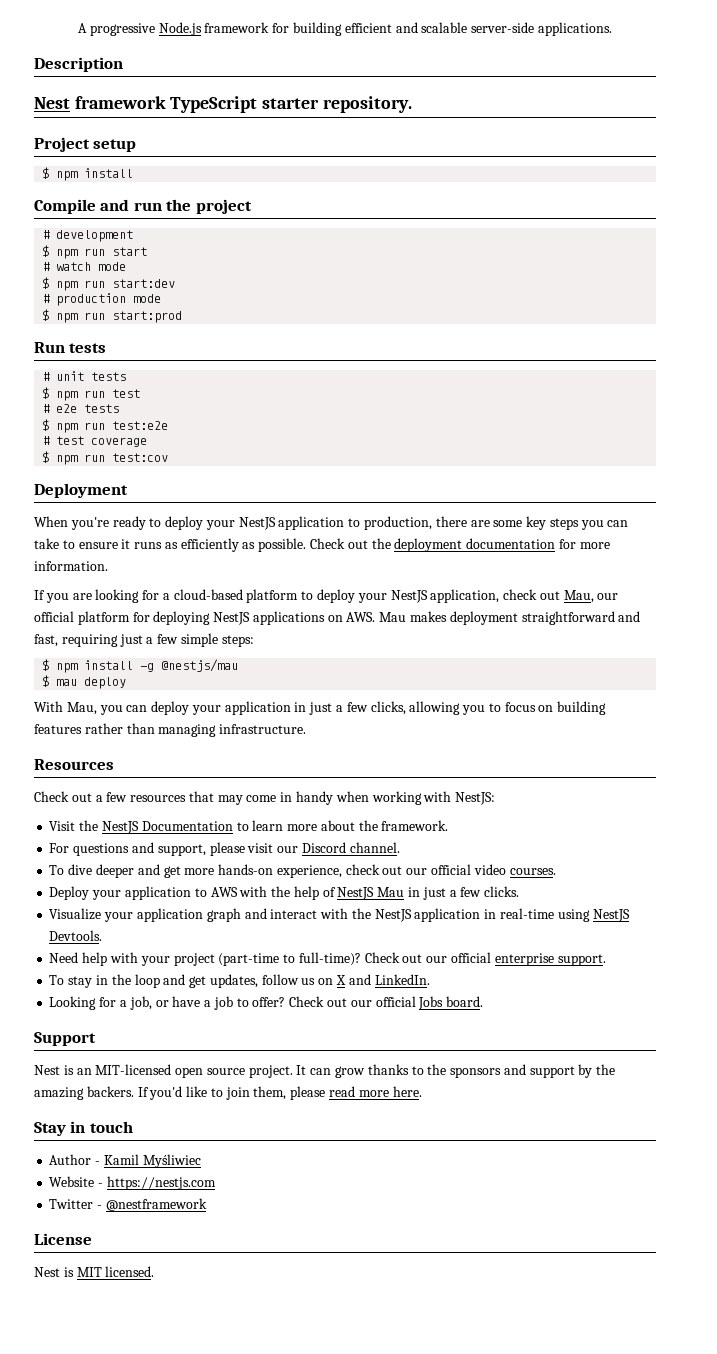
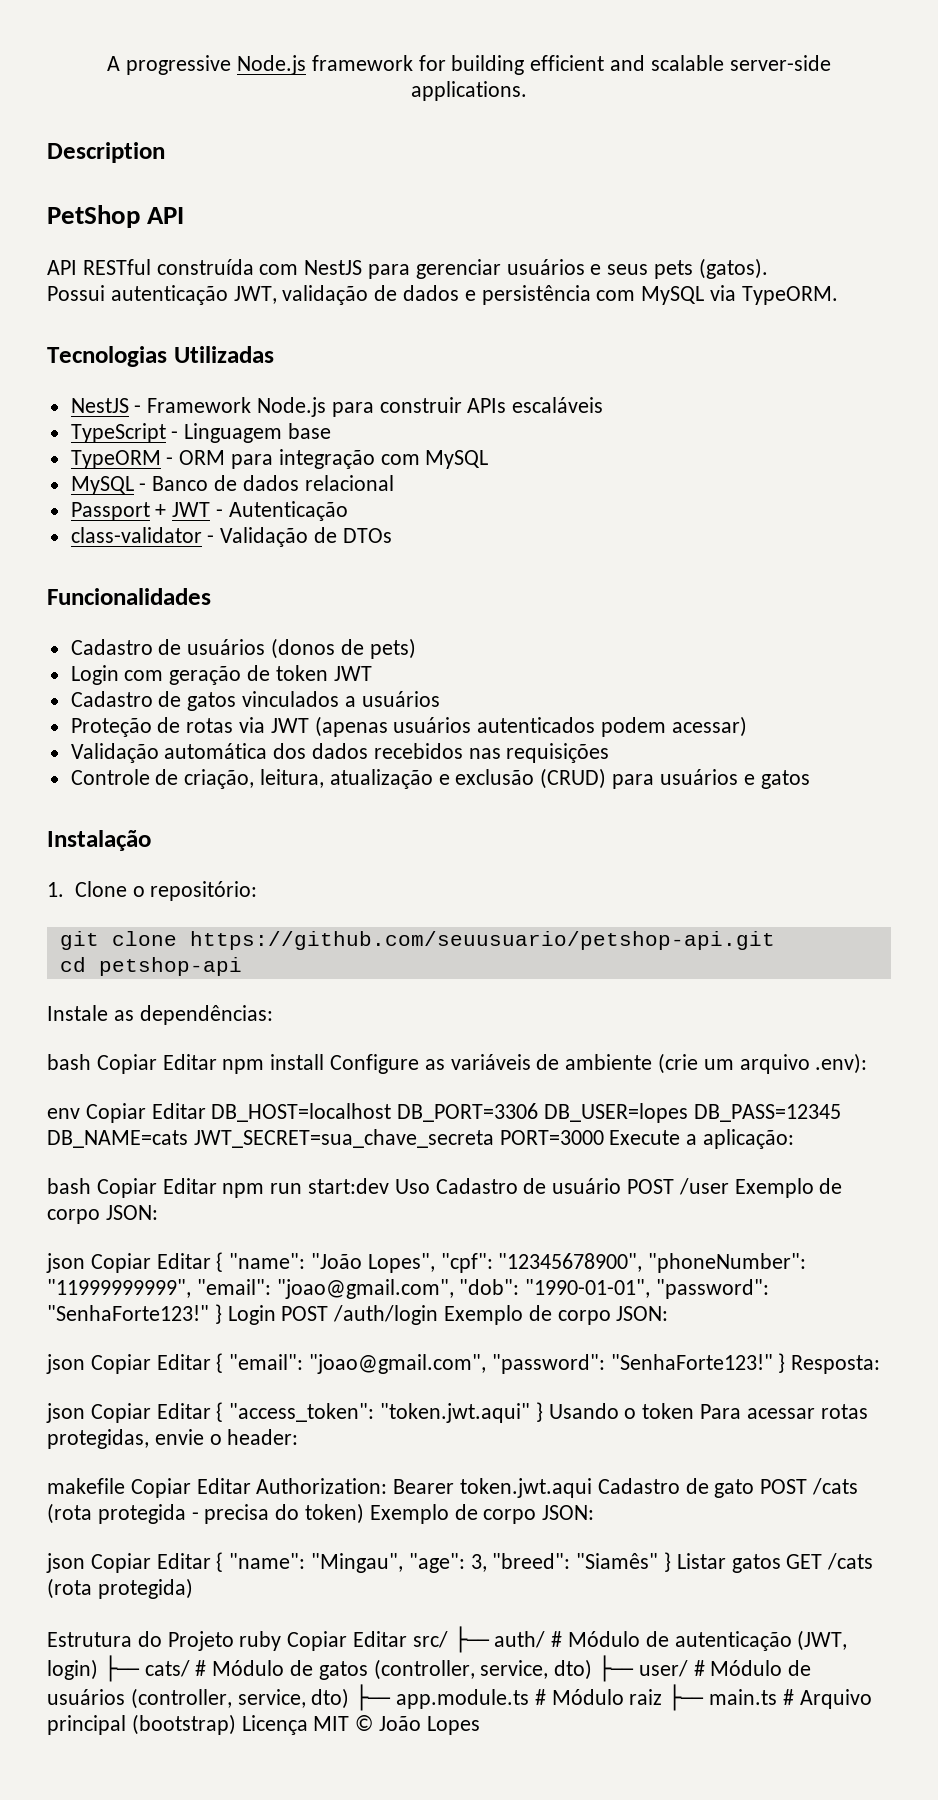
[34,96,412,113] [34,137,137,152] [42,167,134,181] [34,199,252,214] [42,230,134,242] [42,245,148,259] [42,262,127,271] [42,277,176,291] [42,293,162,306] [42,309,183,323] [34,342,107,353] [42,371,127,381] [42,387,141,401] [42,404,120,413] [42,419,169,433] [42,436,148,447] [42,451,169,465] [34,483,128,498] [34,516,629,530] [34,538,610,552] [34,561,108,571] [34,589,619,603] [34,611,641,625] [34,633,254,647] [42,659,239,673] [42,675,127,689] [34,701,607,715] [34,723,307,737] [34,759,114,770] [34,791,496,805] [49,820,449,834] [49,842,400,856] [49,864,556,878] [49,886,520,900] [49,908,630,922] [49,930,103,941] [49,952,606,966] [49,974,430,988] [49,996,484,1010] [34,1032,96,1046] [34,1064,616,1078] [34,1086,422,1100] [34,1121,133,1136] [49,1154,201,1168] [49,1176,216,1190] [49,1198,207,1211] [34,1233,92,1245] [34,1266,155,1277] Nest framework TypeScript starter repository. // Project setup // $ npm install // Compile and run the project // # development // $ npm run start // # watch mode // $ npm run start:dev // # production mode // $ npm run start:prod // Run tests // # unit tests // $ npm run test // # e2e tests // $ npm run test:e2e // # test coverage // $ npm run test:cov // Deployment // When you're ready to deploy your NestJS application to production, there are some key steps you can take to ensure it runs as efficiently as possible. Check out the deployment documentation for more information. // If you are looking for a cloud-based platform to deploy your NestJS application, check out Mau, our official platform for deploying NestJS applications on AWS. Mau makes deployment straightforward and fast, requiring just a few simple steps: // $ npm install -g @nestjs/mau // $ mau deploy // With Mau, you can deploy your application in just a few clicks, allowing you to focus on building features rather than managing infrastructure. // Resources // Check out a few resources that may come in handy when working with NestJS: // Visit the NestJS Documentation to learn more about the framework. // For questions and support, please visit our Discord channel. // To dive deeper and get more hands-on experience, check out our official video courses. // Deploy your application to AWS with the help of NestJS Mau in just a few clicks. // Visualize your application graph and interact with the NestJS application in real-time using NestJS Devtools. // Need help with your project (part-time to full-time)? Check out our official enterprise support. // To stay in the loop and get updates, follow us on X and LinkedIn. // Looking for a job, or have a job to offer? Check out our official Jobs board. // Support // Nest is an MIT-licensed open source project. It can grow thanks to the sponsors and support by the amazing backers. If you'd like to join them, please read more here. // Stay in touch // Author - Kamil Myśliwiec // Website - https://nestjs.com // Twitter - @nestframework // License // Nest is MIT licensed. -> [47,205,185,228] [47,258,768,279] [47,285,838,305] [47,346,274,367] [70,397,604,417] [70,423,332,443] [70,449,489,469] [70,475,394,495] [70,501,348,521] [70,527,392,547] [47,588,211,605] [70,638,416,659] [70,665,372,685] [70,691,440,711] [70,716,747,737] [70,743,610,763] [70,768,810,789] [47,830,151,851] [47,881,258,901] [59,931,775,950] [59,957,242,976] [47,1005,273,1025] [47,1053,868,1074] [47,1103,841,1123] [47,1129,795,1149] [47,1178,843,1198] [47,1205,158,1224] [46,1252,807,1273] [47,1279,770,1299] [47,1304,669,1325] [46,1353,881,1374] [46,1402,868,1423] [47,1429,299,1449] [47,1478,859,1498] [47,1503,595,1524] [46,1552,874,1573] [47,1578,193,1599] [47,1626,848,1653] [47,1655,812,1682] [47,1684,872,1711] [47,1714,480,1735] PetShop API // API RESTful construída com NestJS para gerenciar usuários e seus pets (gatos). // Possui autenticação JWT, validação de dados e persistência com MySQL via TypeORM. // Tecnologias Utilizadas // NestJS - Framework Node.js para construir APIs escaláveis // TypeScript - Linguagem base // TypeORM - ORM para integração com MySQL // MySQL - Banco de dados relacional // Passport + JWT - Autenticação // class-validator - Validação de DTOs // Funcionalidades // Cadastro de usuários (donos de pets) // Login com geração de token JWT // Cadastro de gatos vinculados a usuários // Proteção de rotas via JWT (apenas usuários autenticados podem acessar) // Validação automática dos dados recebidos nas requisições // Controle de criação, leitura, atualização e exclusão (CRUD) para usuários e gatos // Instalação // 1. Clone o repositório: // git clone https://github.com/seuusuario/petshop-api.git // cd petshop-api // Instale as dependências: // bash Copiar Editar npm install Configure as variáveis de ambiente (crie um arquivo .env): // env Copiar Editar DB_HOST=localhost DB_PORT=3306 DB_USER=lopes DB_PASS=12345 DB_NAME=cats JWT_SECRET=sua_chave_secreta PORT=3000 Execute a aplicação: // bash Copiar Editar npm run start:dev Uso Cadastro de usuário POST /user Exemplo de corpo JSON: // json Copiar Editar { "name": "João Lopes", "cpf": "12345678900", "phoneNumber": "11999999999", "email": "joao@gmail.com", "dob": "1990-01-01", "password": "SenhaForte123!" } Login POST /auth/login Exemplo de corpo JSON: // json Copiar Editar { "email": "joao@gmail.com", "password": "SenhaForte123!" } Resposta: // json Copiar Editar { "access_token": "token.jwt.aqui" } Usando o token Para acessar rotas protegidas, envie o header: // makefile Copiar Editar Authorization: Bearer token.jwt.aqui Cadastro de gato POST /cats (rota protegida - precisa do token) Exemplo de corpo JSON: // json Copiar Editar { "name": "Mingau", "age": 3, "breed": "Siamês" } Listar gatos GET /cats (rota protegida) // Estrutura do Projeto ruby Copiar Editar src/ ├── auth/ # Módulo de autenticação (JWT, login) ├── cats/ # Módulo de gatos (controller, service, dto) ├── user/ # Módulo de usuários (controller, service, dto) ├── app.module.ts # Módulo raiz ├── main.ts # Arquivo principal (bootstrap) Licença MIT © João Lopes

